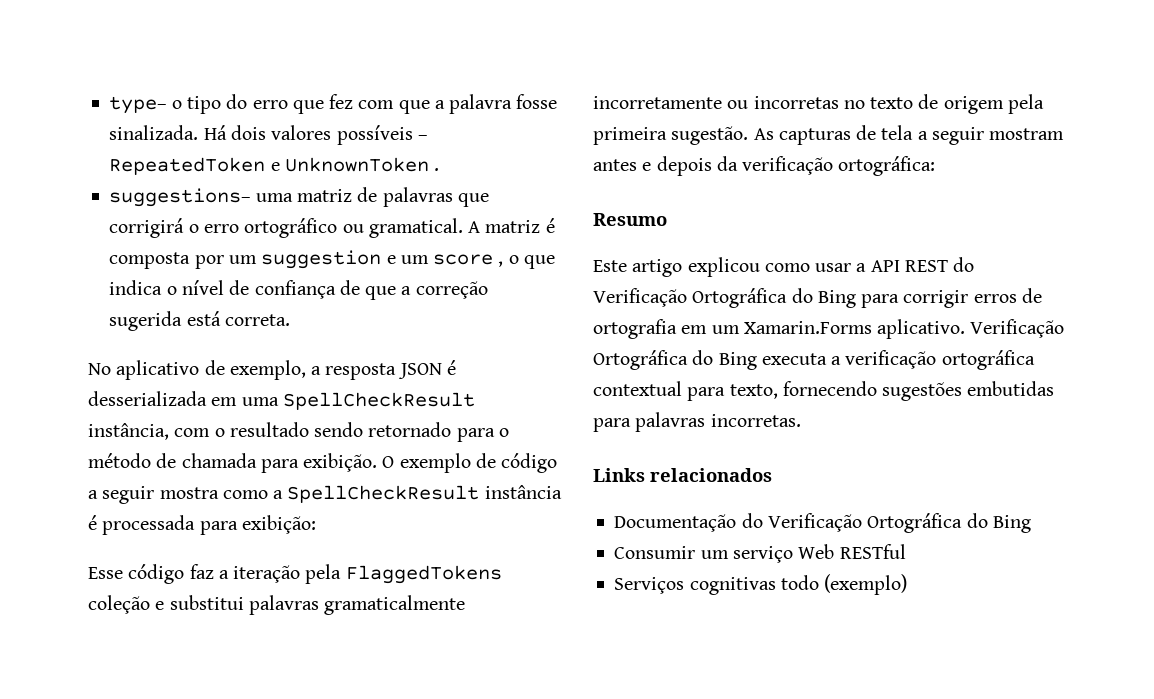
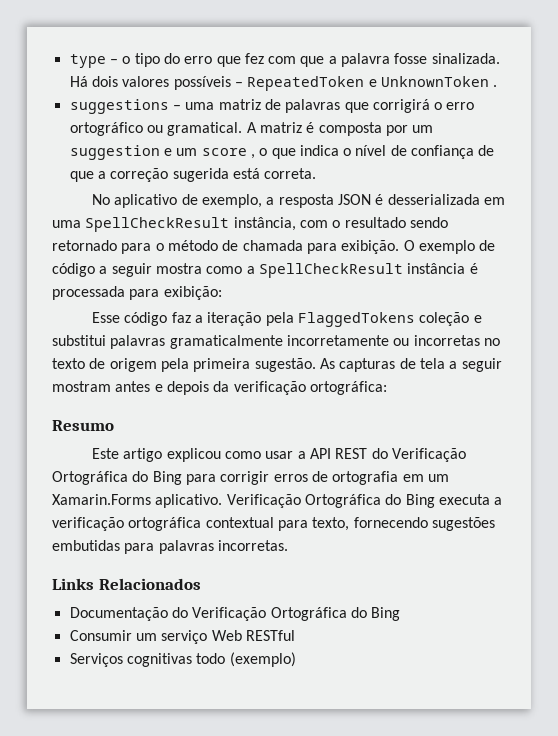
[109,96,167,114] type– -> [69,54,118,68] type –
[109,188,251,207] suggestions– -> [69,99,181,114] suggestions –
[650,468,772,482] relacionados -> [98,578,201,590] Relacionados

